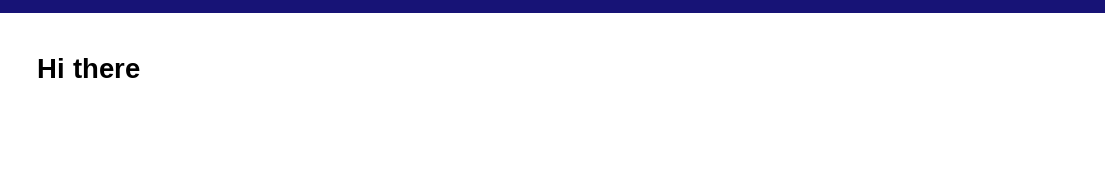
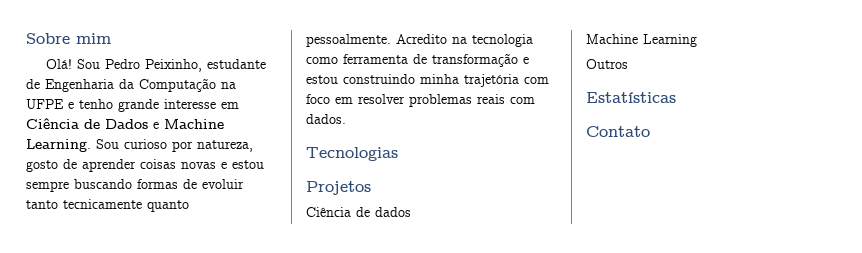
[37,58,140,78] Hi there -> [26,33,111,44] [45,59,266,72] [26,78,236,92] [26,99,239,112] [26,118,224,129] [26,139,253,152] [26,159,264,172] [26,179,244,192] [26,199,189,212] [306,34,533,47] [306,53,529,67] [306,74,549,87] [306,94,535,107] [306,114,346,124] [306,147,398,161] [306,181,371,195] [306,207,411,217] [586,34,697,47] [586,59,628,69] [586,92,676,103] [586,126,650,137] Sobre mim // Olá! Sou Pedro Peixinho, estudante de Engenharia da Computação na UFPE e tenho grande interesse em Ciência de Dados e Machine Learning. Sou curioso por natureza, gosto de aprender coisas novas e estou sempre buscando formas de evoluir tanto tecnicamente quanto pessoalmente. Acredito na tecnologia como ferramenta de transformação e estou construindo minha trajetória com foco em resolver problemas reais com dados. // Tecnologias // Projetos // Ciência de dados // Machine Learning // Outros // Estatísticas // Contato

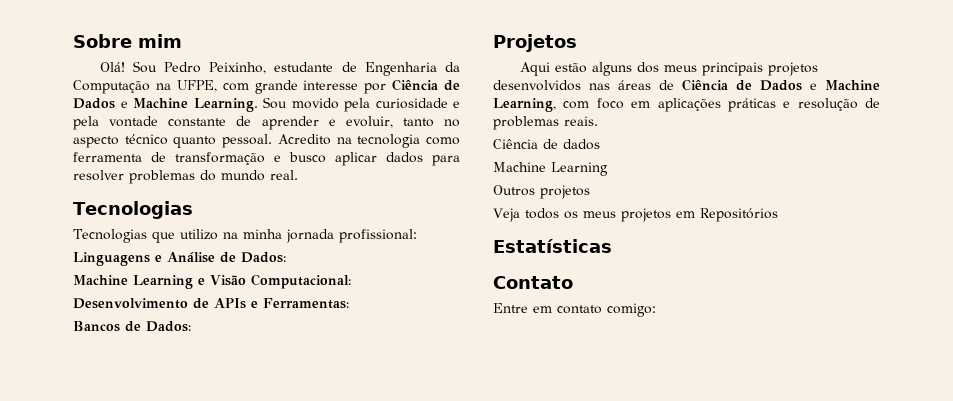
[26,99,113,109] UFPE e tenho -> [176,80,249,92] UFPE, com
[221,102,239,109] em -> [364,83,387,94] por
[124,139,253,152] [26,159,264,172] [26,179,244,192] [26,199,189,212] [306,34,391,47] curioso por natureza, gosto de aprender coisas novas e estou sempre buscando formas de evoluir tanto tecnicamente quanto pessoalmente. -> [291,98,460,112] [73,116,460,130] [73,134,273,148] movido pela curiosidade e pela vontade constante de aprender e evoluir, tanto no aspecto técnico quanto pessoal.
[306,74,549,87] [306,94,535,107] [306,114,346,124] [306,147,398,161] [306,181,371,195] estou construindo minha trajetória com foco em resolver problemas reais com dados. // Tecnologias // Projetos -> [289,152,460,166] [73,170,298,184] [73,201,193,219] [73,229,417,243] [73,252,286,266] [73,274,351,289] [73,298,349,309] [73,321,191,332] [493,34,577,52] [519,62,818,76] [493,79,880,91] [493,98,880,112] [493,116,598,130] busco aplicar dados para resolver problemas do mundo real. // Tecnologias // Tecnologias que utilizo na minha jornada profissional: // Linguagens e Análise de Dados: // Machine Learning e Visão Computacional: // Desenvolvimento de APIs e Ferramentas: // Bancos de Dados: // Projetos // Aqui estão alguns dos meus principais projetos desenvolvidos nas áreas de Ciência de Dados e Machine Learning, com foco em aplicações práticas e resolução de problemas reais.
[586,92,676,103] [586,126,650,137] // Estatísticas // Contato -> [540,185,590,199] [493,208,778,222] [493,239,612,253] [493,276,573,289] [493,303,656,317] projetos // Veja todos os meus projetos em Repositórios // Estatísticas // Contato // Entre em contato comigo:

